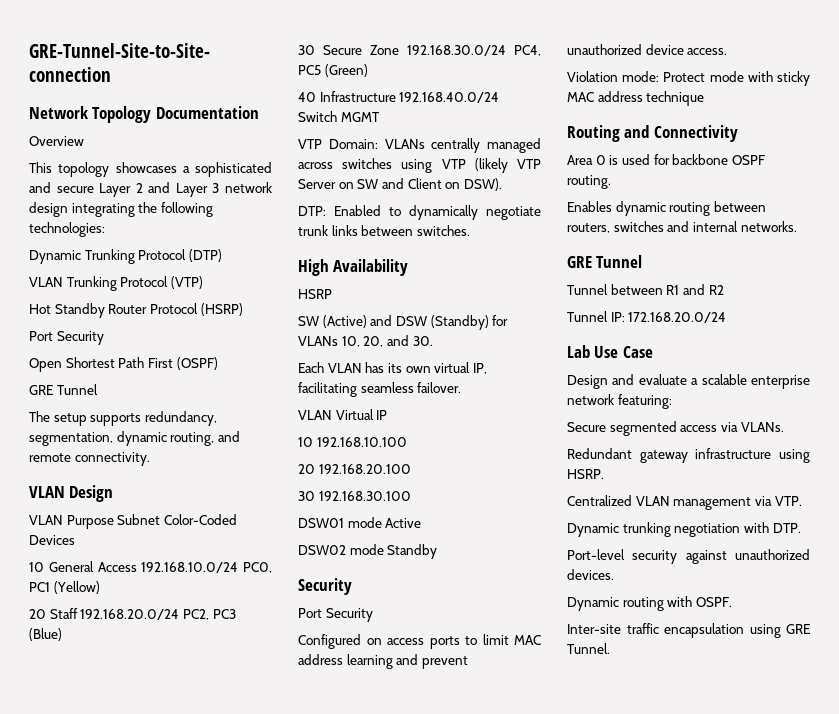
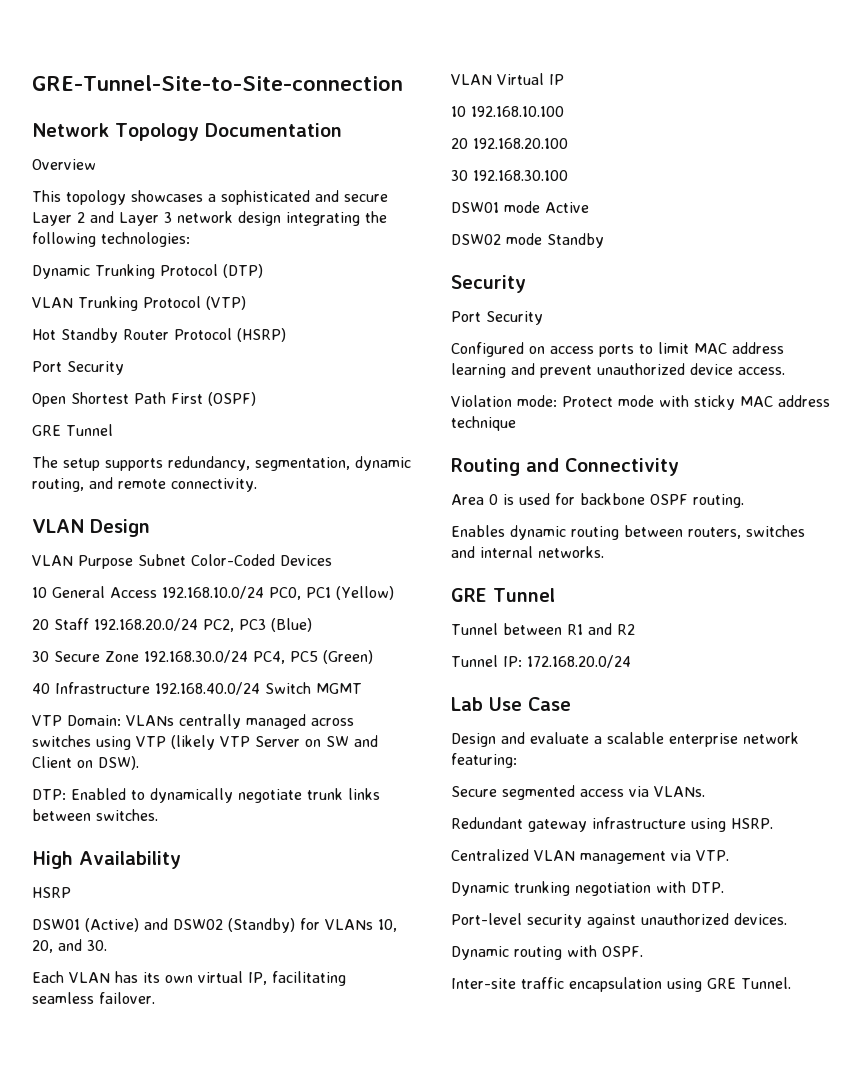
[298,316,319,326] SW -> [32,919,80,930] DSW01
[395,316,427,326] DSW -> [173,919,223,930] DSW02

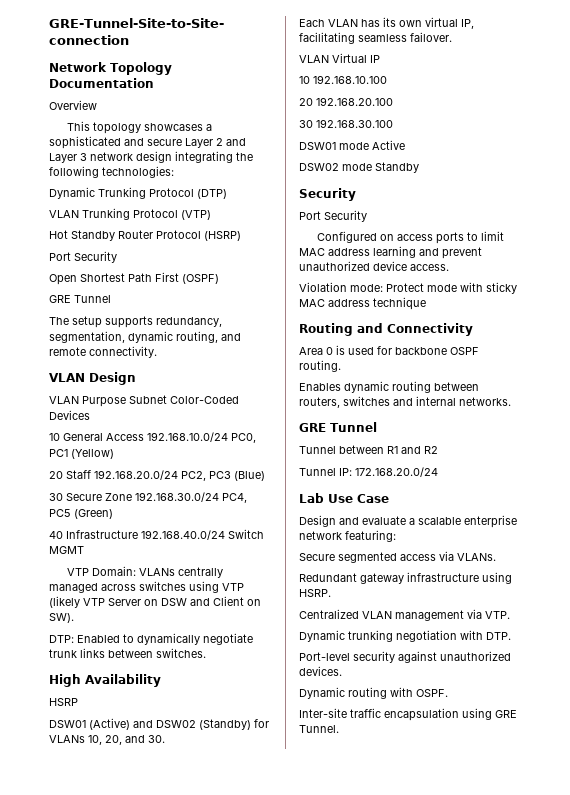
[326,736,349,747] SW -> [161,598,187,606] DSW
[98,756,139,770] DSW). -> [49,613,74,623] SW).

